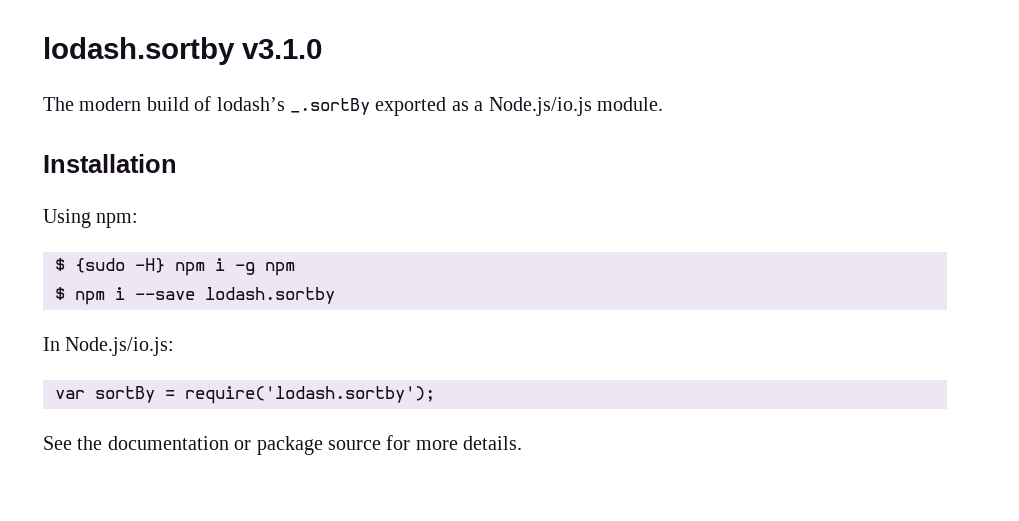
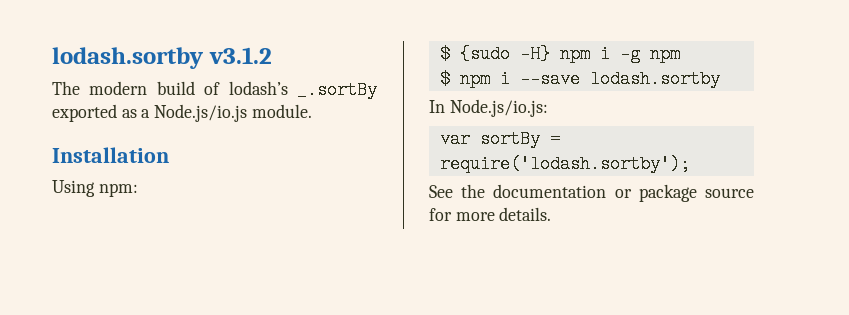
[43,37,322,65] lodash.sortby v3.1.0 -> [52,47,272,69] lodash.sortby v3.1.2

